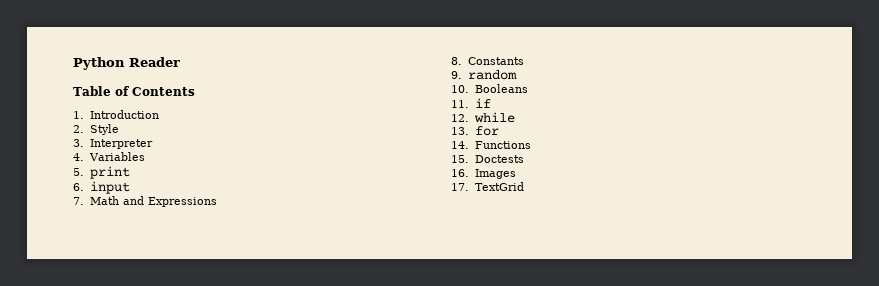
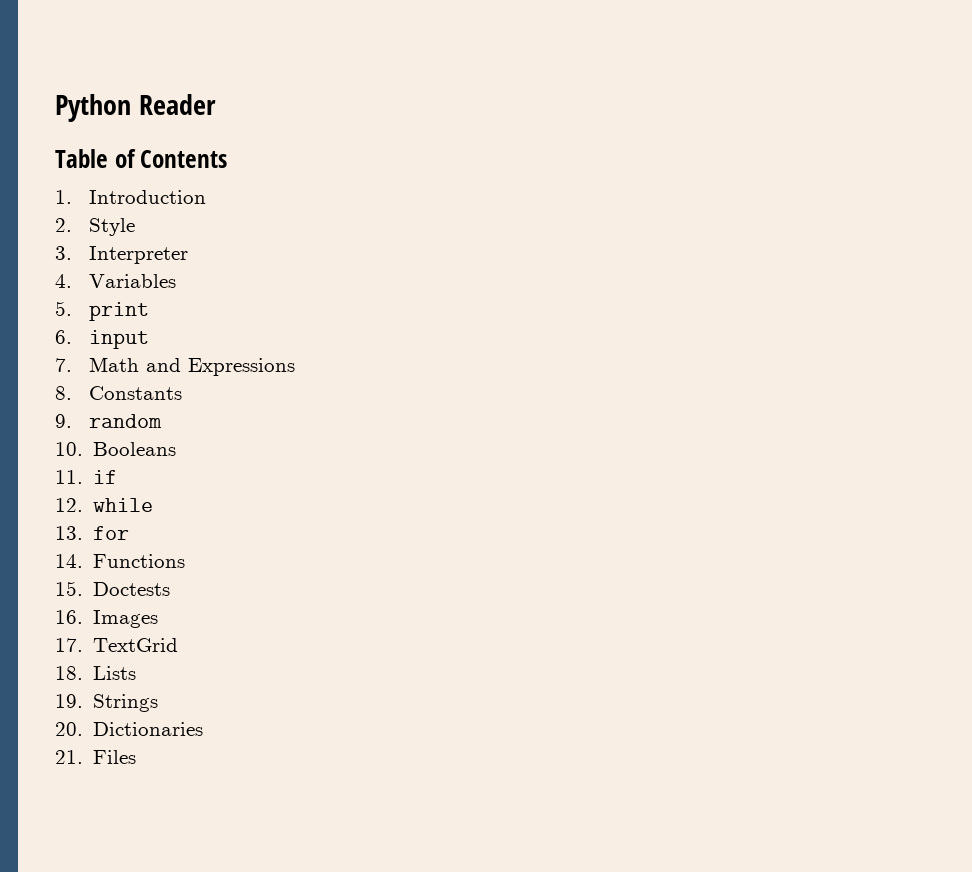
(524, 186) none -> [55,666,137,680] [55,694,159,712] [55,722,204,736] [55,750,137,764] // 18. Lists // 19. Strings // 20. Dictionaries // 21. Files

